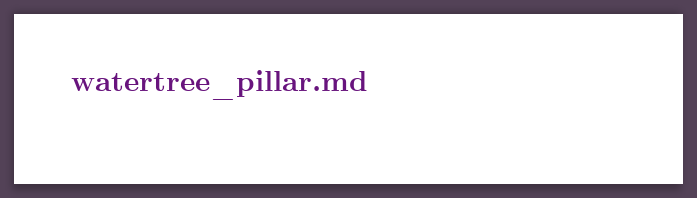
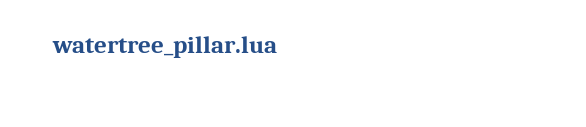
[71,70,368,100] watertree_pillar.md -> [52,36,277,58] watertree_pillar.lua

